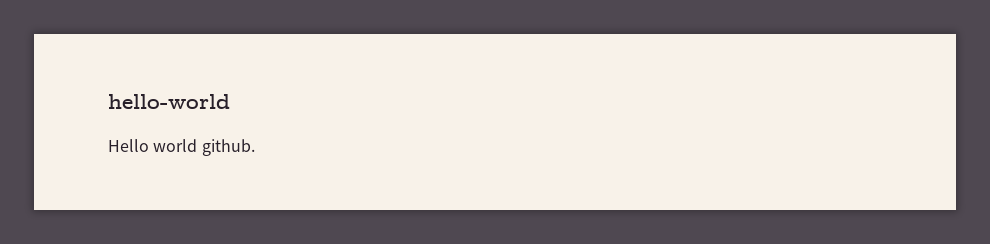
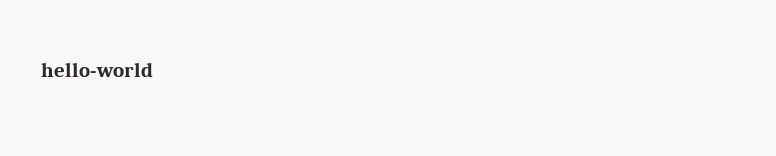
[108,139,255,156] // Hello world github. -> (153, 69) none

